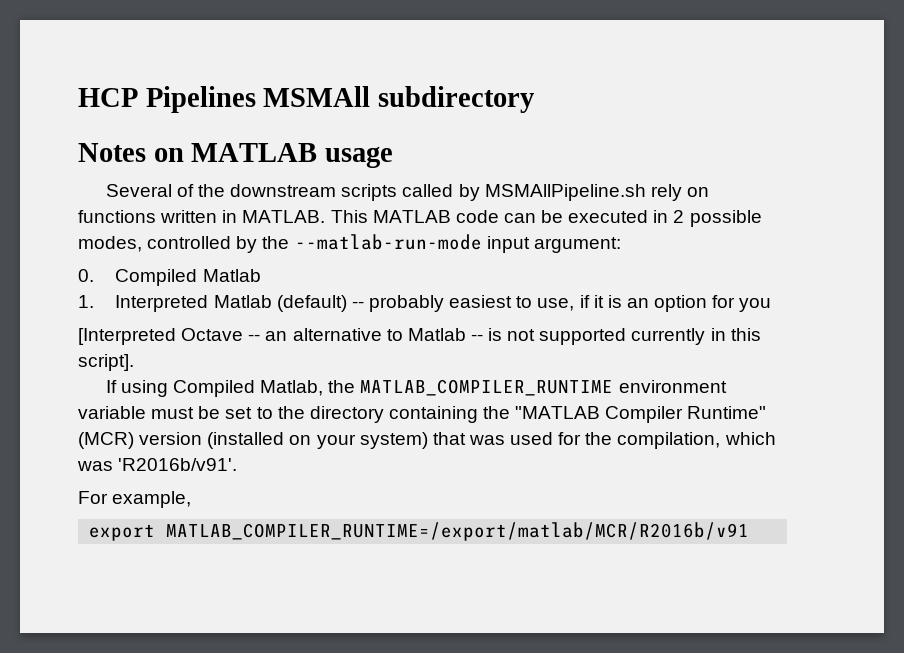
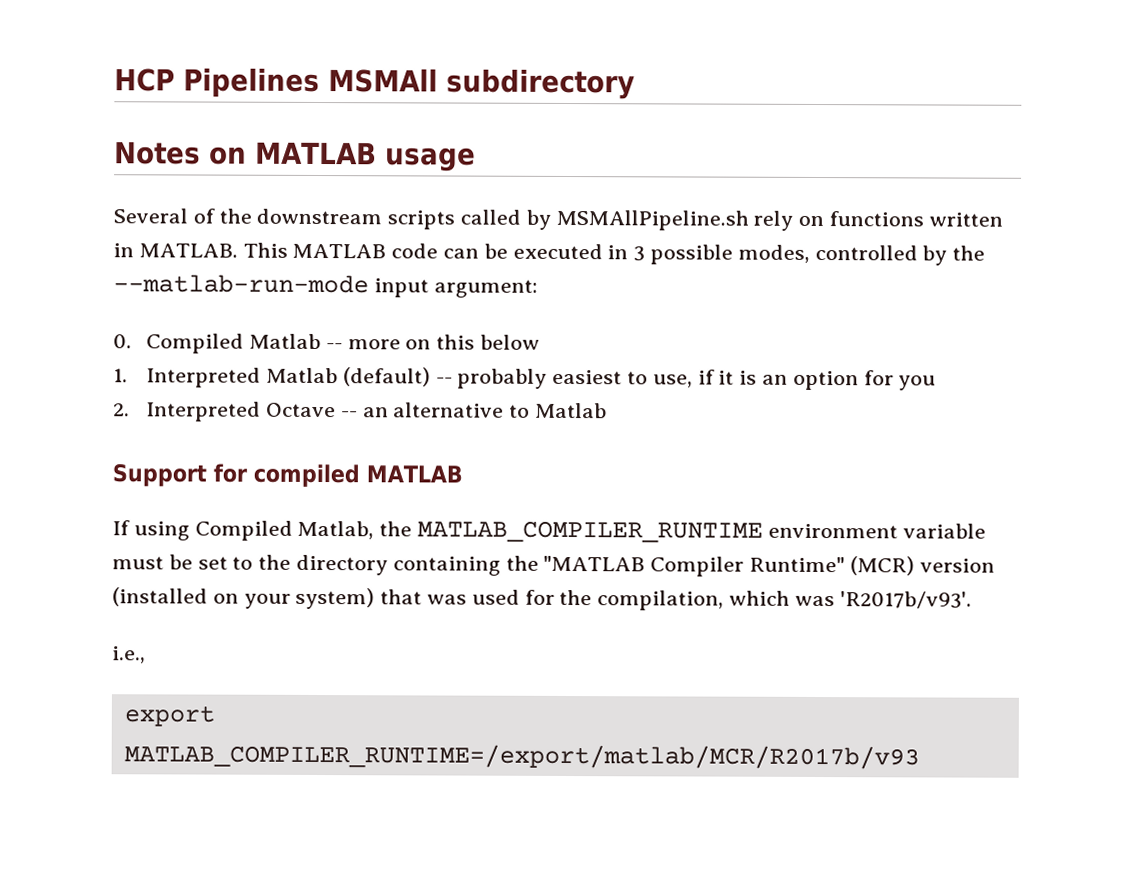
[673,210,685,223] 2 -> [633,246,646,262] 3
(261, 275) none -> [325,334,540,350] -- more on this below
[78,328,176,345] [Interpreted -> [113,401,262,422] 2. Interpreted
[470,328,761,345] [78,354,134,371] -- is not supported currently in this script]. -> [112,463,463,488] // Support for compiled MATLAB
[118,458,238,471] [78,491,192,508] 'R2016b/v91'. // For example, -> [839,591,972,609] [112,646,146,664] 'R2017b/v93'. // i.e.,
[166,522,750,541] MATLAB_COMPILER_RUNTIME=/export/matlab/MCR/R2016b/v91 -> [123,743,920,770] MATLAB_COMPILER_RUNTIME=/export/matlab/MCR/R2017b/v93

